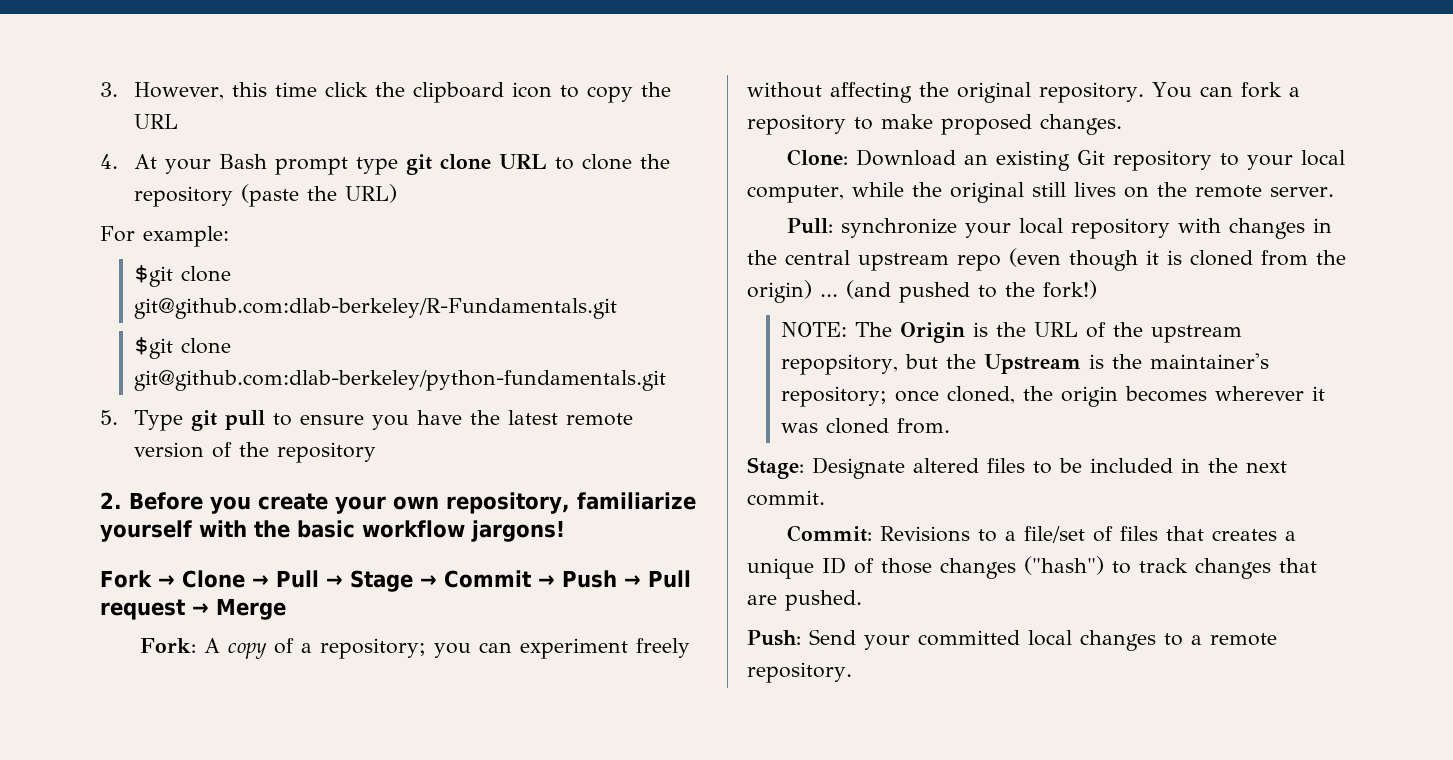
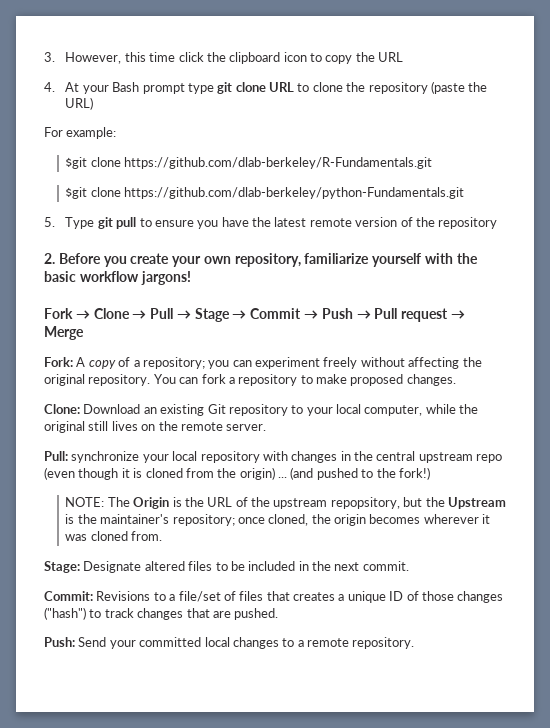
[134,298,618,319] [134,336,232,359] [134,370,667,391] git@github.com:dlab-berkeley/R-Fundamentals.git // $git clone git@github.com:dlab-berkeley/python-fundamentals.git -> [124,157,433,169] [65,187,465,199] https://github.com/dlab-berkeley/R-Fundamentals.git // $git clone https://github.com/dlab-berkeley/python-Fundamentals.git

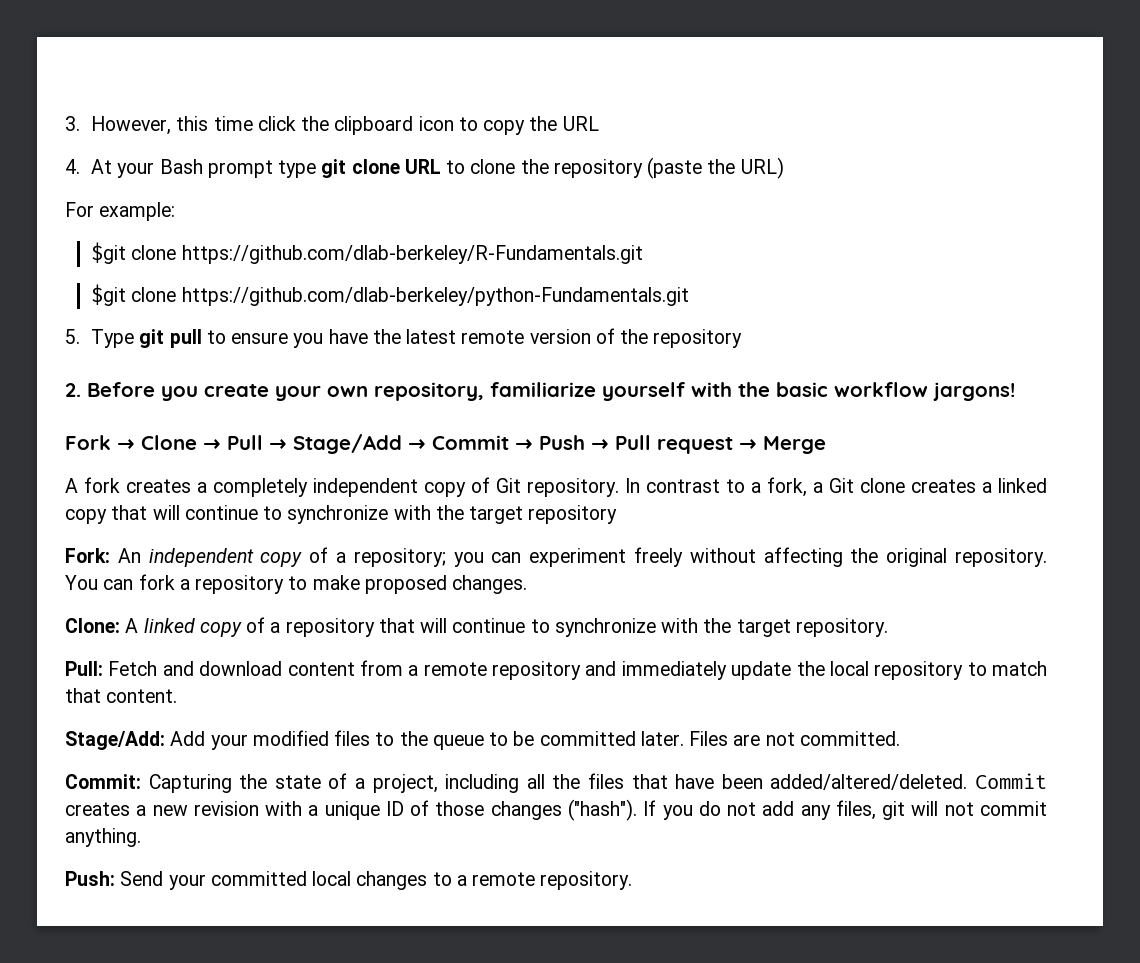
[194,308,230,322] Stage -> [293,434,402,454] Stage/Add
(84, 333) none -> [65,477,1047,497] [65,505,618,524] // A fork creates a completely independent copy of Git repository. In contrast to a fork, a Git clone creates a linked copy that will continue to synchronize with the target repository
[76,357,86,367] A -> [117,548,254,567] An independent
[83,404,479,416] [44,421,267,433] [44,451,503,463] [44,467,430,480] [65,497,506,509] [65,514,491,526] [65,531,163,541] [44,561,409,573] [44,591,335,602] Download an existing Git repository to your local computer, while the original still lives on the remote server. // Pull: synchronize your local repository with changes in the central upstream repo (even though it is cloned from the origin) ... (and pushed to the fork!) // NOTE: The Origin is the URL of the upstream repopsitory, but the Upstream is the maintainer's repository; once cloned, the origin becomes wherever it was cloned from. // Stage: Designate altered files to be included in the next commit. // Commit: Revisions to a file/set of files that creates -> [125,617,888,637] [65,660,1047,680] [65,688,178,703] [65,730,900,750] [65,773,1048,793] [65,801,303,816] A linked copy of a repository that will continue to synchronize with the target repository. // Pull: Fetch and download content from a remote repository and immediately update the local repository to match that content. // Stage/Add: Add your modified files to the queue to be committed later. Files are not committed. // Commit: Capturing the state of a project, including all the files that have been added/altered/deleted. Commit creates a new revision with
[44,607,279,620] ("hash") to track changes that are pushed. -> [567,799,1047,821] [65,828,141,847] ("hash"). If you do not add any files, git will not commit anything.

